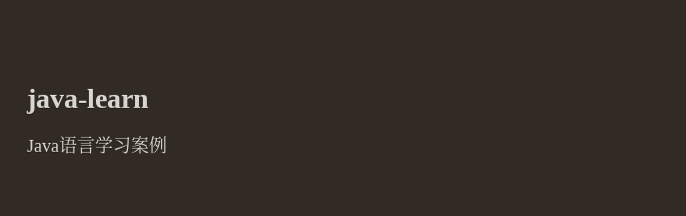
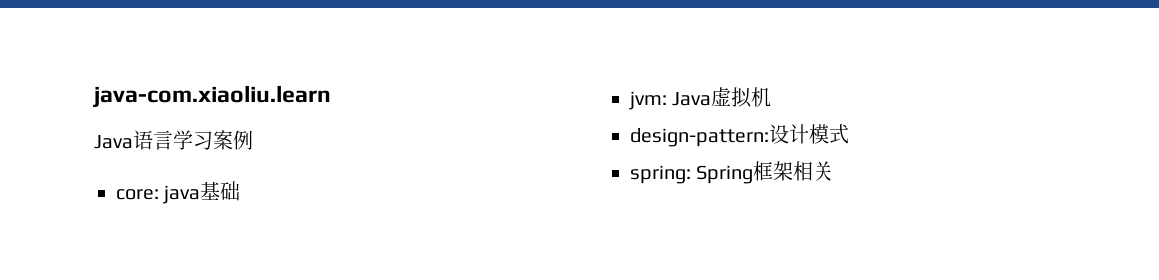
[25,88,150,114] java-learn -> [93,85,331,108] java-com.xiaoliu.learn
(167, 144) none -> [116,181,241,204] [629,87,772,110] [630,124,849,147] [630,161,834,184] // core: java基础 // jvm: Java虚拟机 // design-pattern:设计模式 // spring: Spring框架相关

